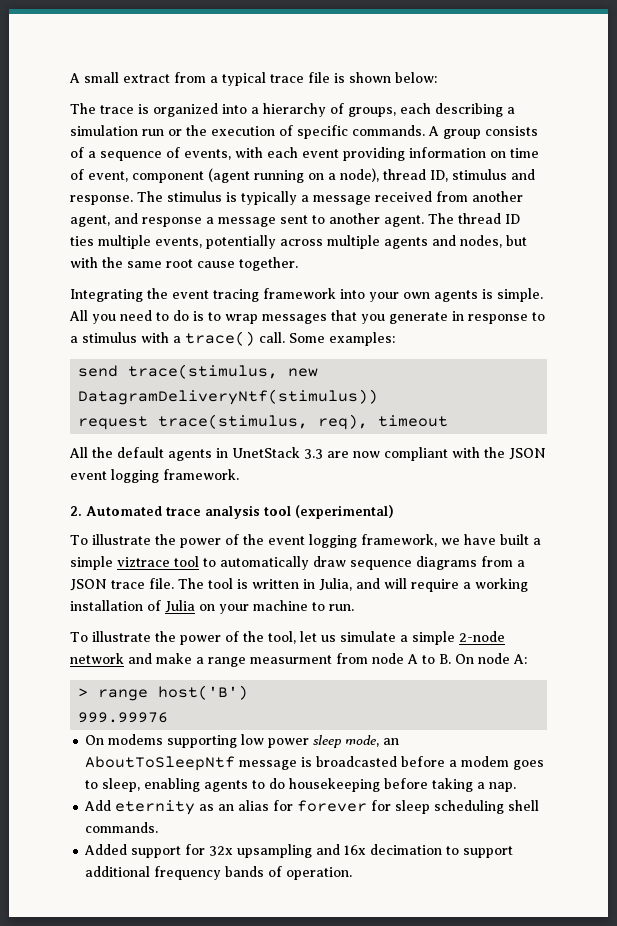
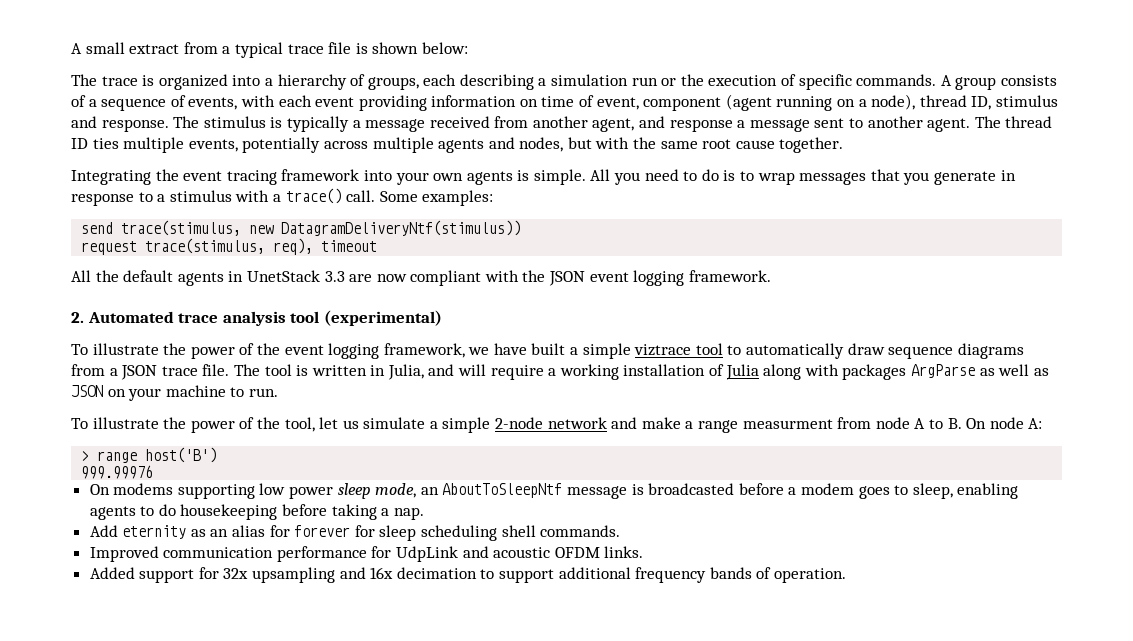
(195, 606) none -> [763,364,1049,380] [71,385,103,397] along with packages ArgParse as well as JSON
(159, 827) none -> [89,546,644,562] // Improved communication performance for UdpLink and acoustic OFDM links.

